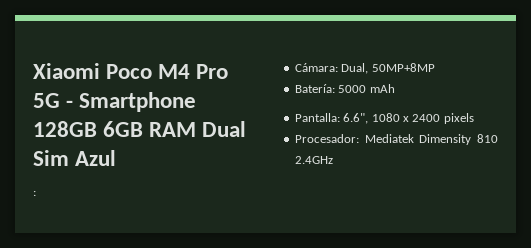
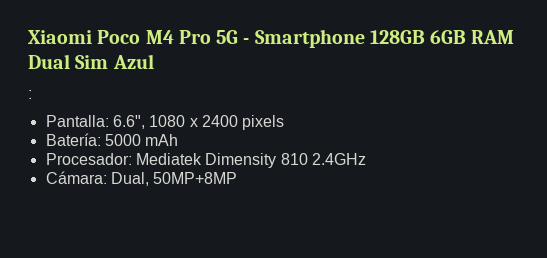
[294,63,435,74] [294,84,395,93] // Cámara: Dual, 50MP+8MP // Batería: 5000 mAh -> (32, 94) none
(474, 118) none -> [45,133,179,146] // Batería: 5000 mAh
(333, 160) none -> [45,171,238,186] // Cámara: Dual, 50MP+8MP

